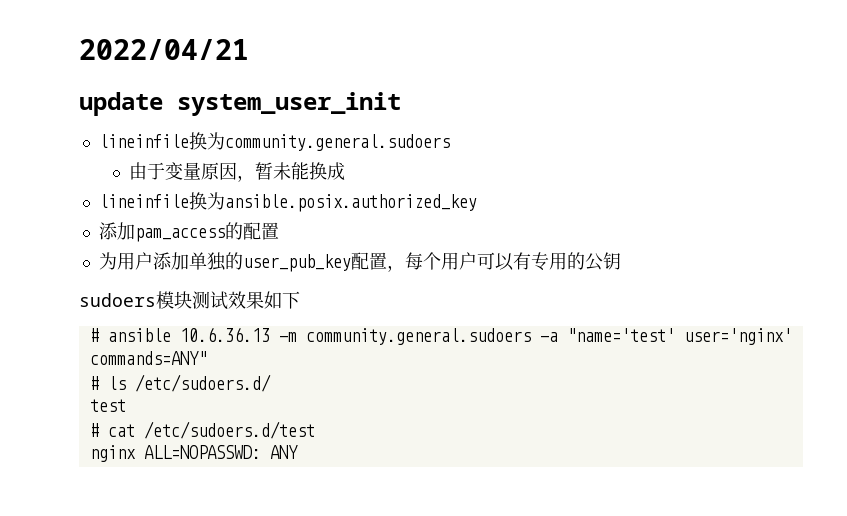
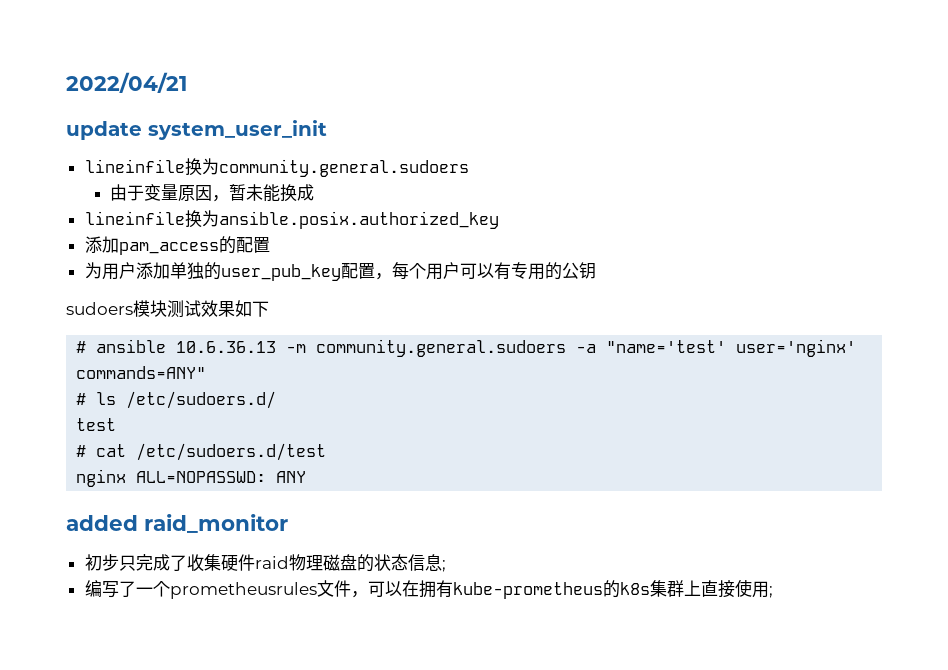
(298, 452) none -> [66,514,288,533] [84,554,446,572] [84,579,773,599] // added raid_monitor // 初步只完成了收集硬件raid物理磁盘的状态信息; // 编写了一个prometheusrules文件，可以在拥有kube-prometheus的k8s集群上直接使用;

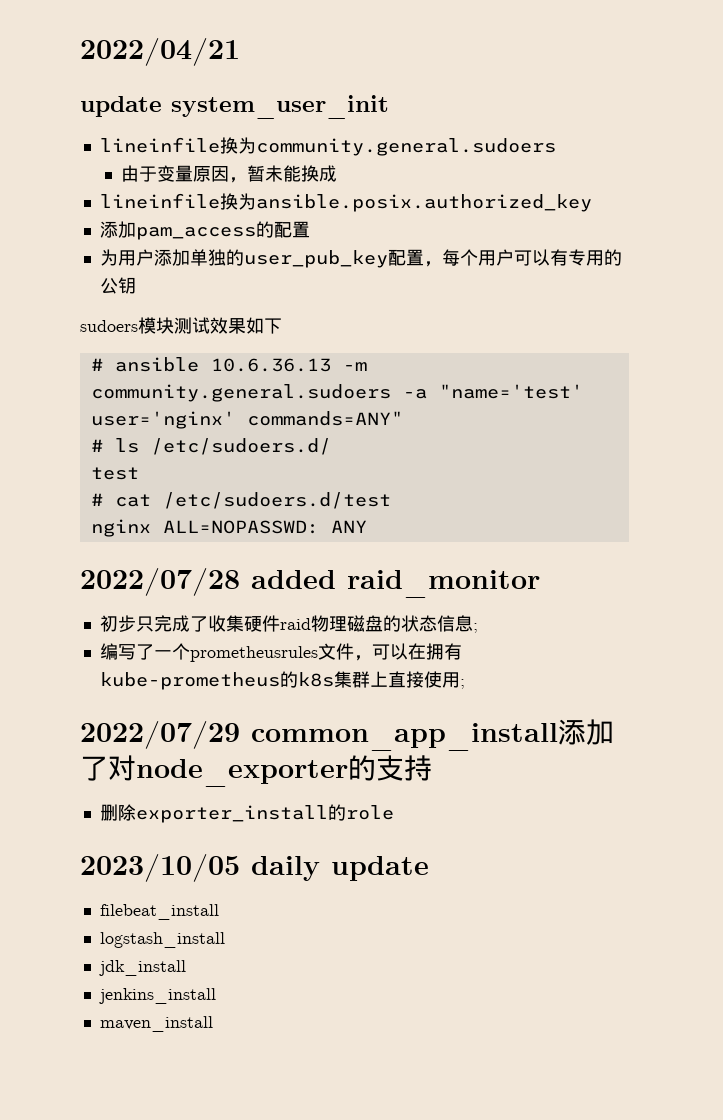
(307, 477) none -> [80,568,240,596] 2022/07/28
(773, 592) none -> [80,719,614,751] [80,755,432,787] [99,804,394,823] [80,854,429,882] [99,904,219,920] [99,932,225,948] [98,960,186,976] [98,988,216,1004] [99,1016,213,1032] // 2022/07/29 common_app_install添加了对node_exporter的支持 // 删除exporter_install的role // 2023/10/05 daily update // filebeat_install // logstash_install // jdk_install // jenkins_install // maven_install

